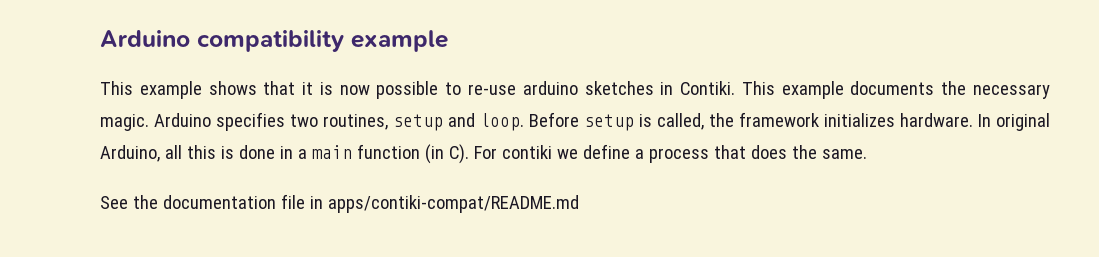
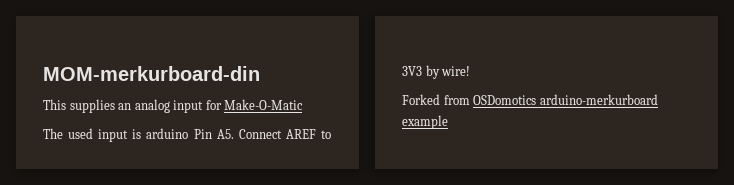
[100,30,448,52] [100,81,1051,99] [100,112,1050,131] [100,144,867,164] [100,194,579,213] Arduino compatibility example // This example shows that it is now possible to re-use arduino sketches in Contiki. This example documents the necessary magic. Arduino specifies two routines, setup and loop. Before setup is called, the framework initializes hardware. In original Arduino, all this is done in a main function (in C). For contiki we define a process that does the same. // See the documentation file in apps/contiki-compat/README.md -> [43,66,260,81] [43,99,304,113] [43,128,331,142] [402,65,471,79] [402,94,658,105] [402,115,448,129] MOM-merkurboard-din // This supplies an analog input for Make-O-Matic // The used input is arduino Pin A5. Connect AREF to 3V3 by wire! // Forked from OSDomotics arduino-merkurboard example

